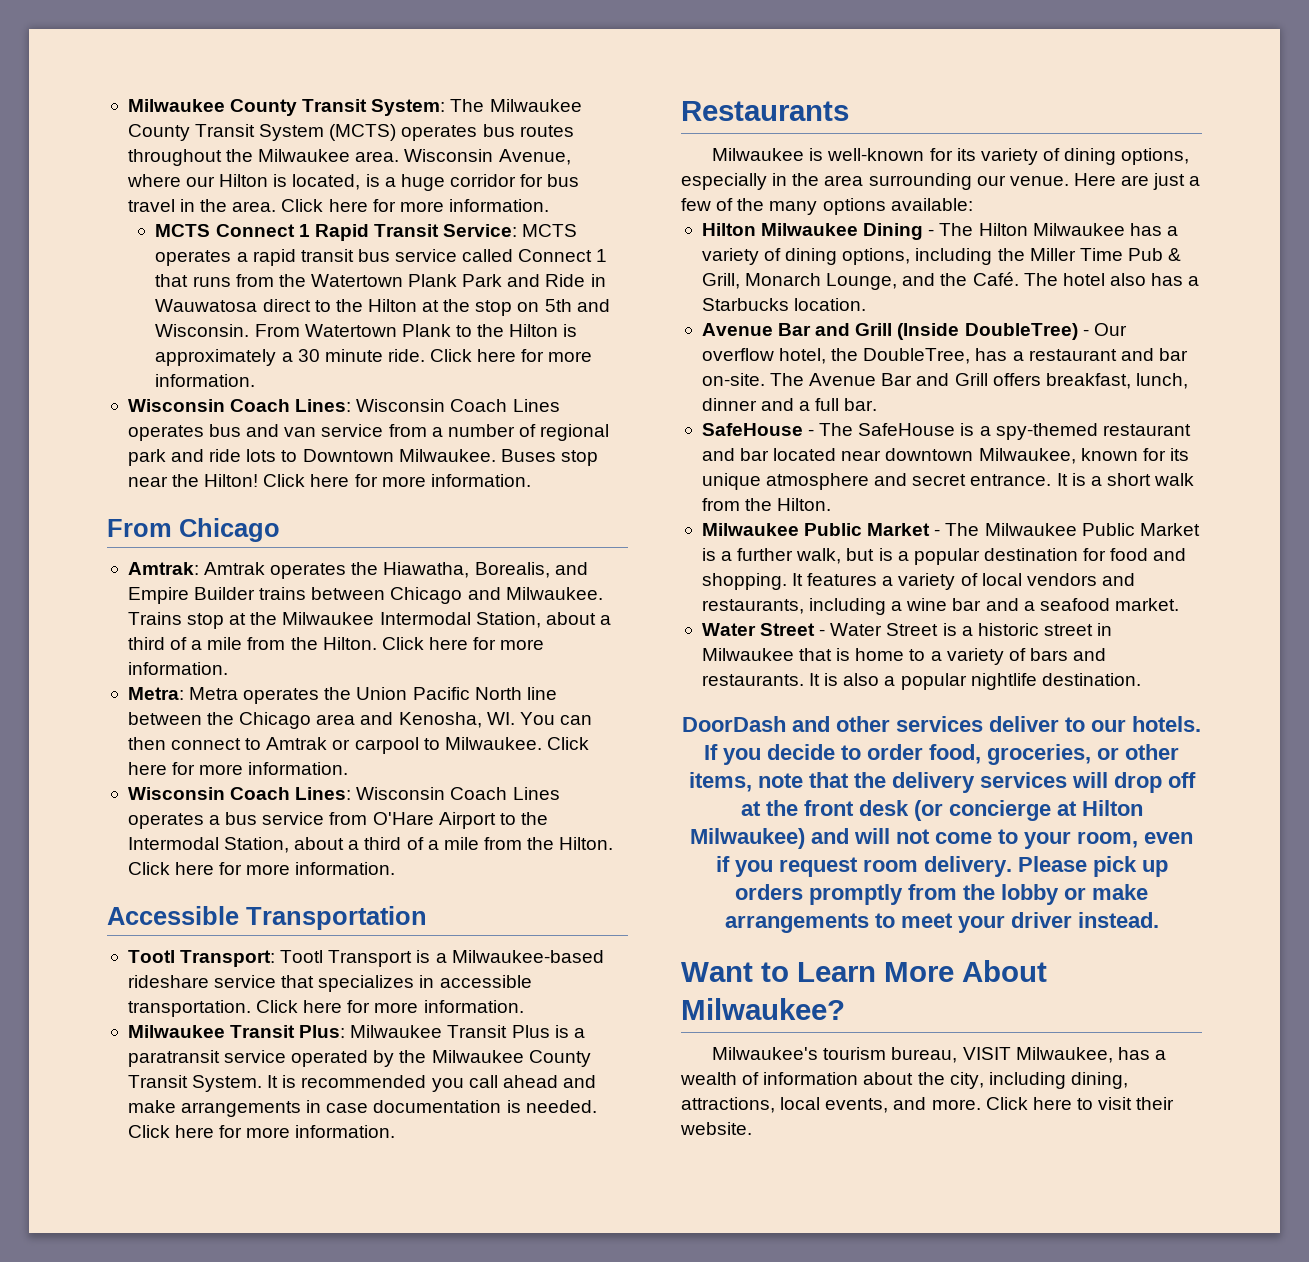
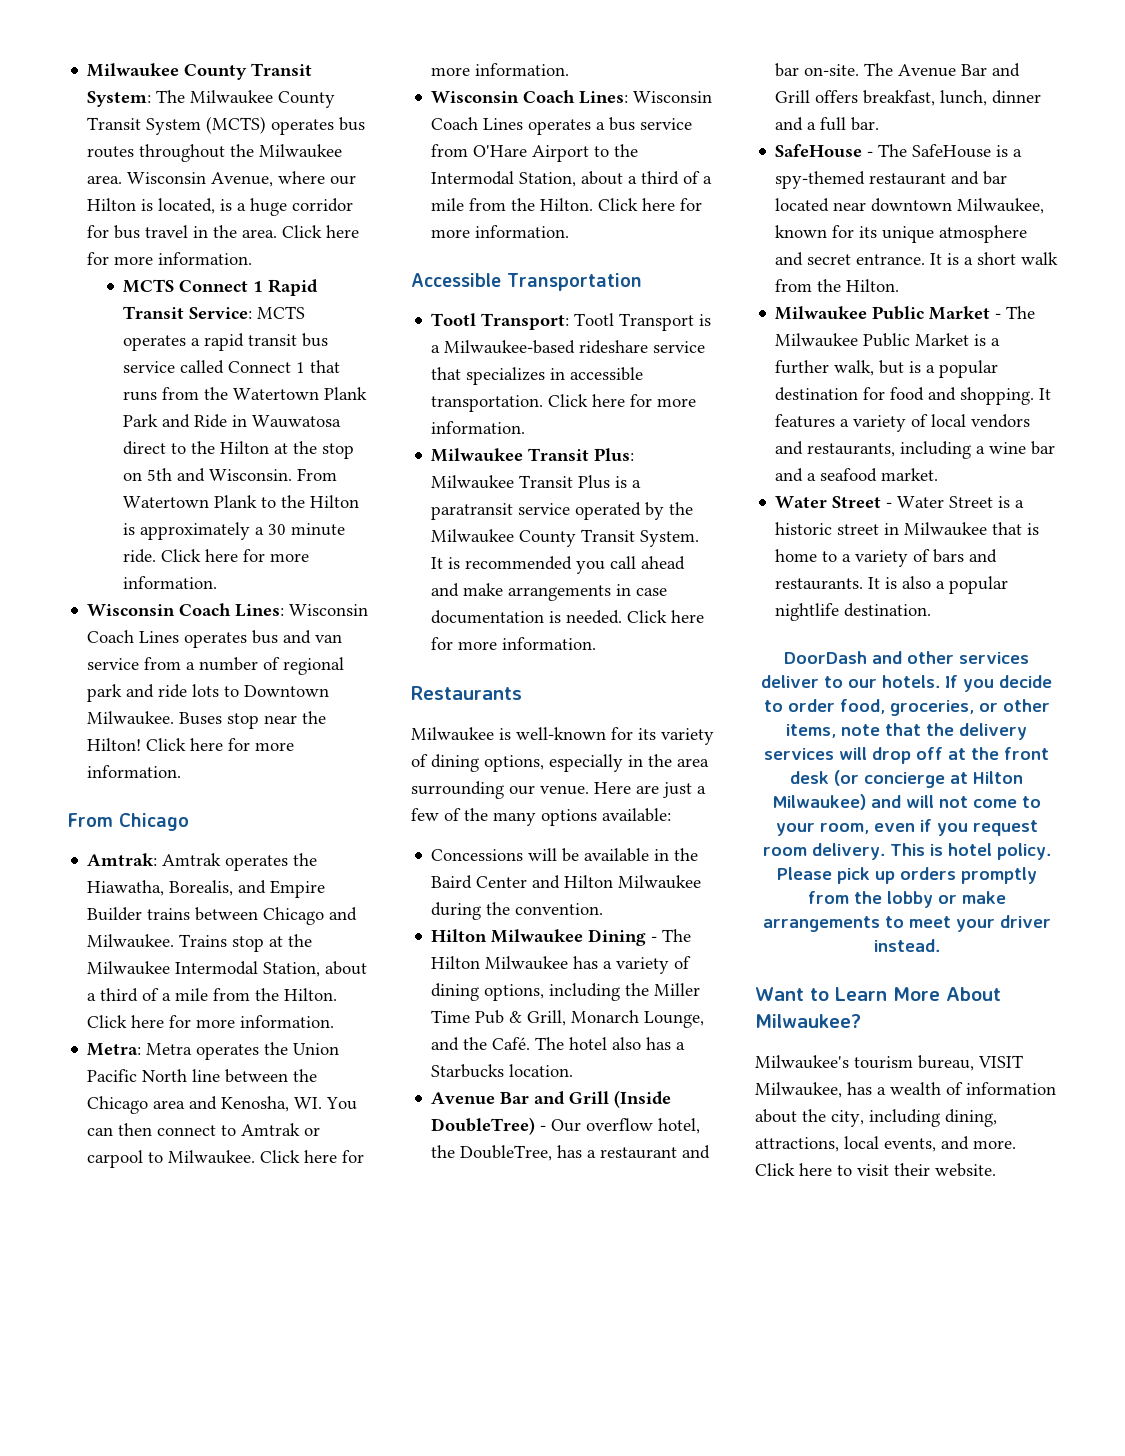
(973, 204) none -> [431,848,699,862] [431,875,702,889] [431,902,604,920] // Concessions will be available in the Baird Center and Hilton Milwaukee during the convention.
(1012, 866) none -> [889,843,1051,860] This is hotel policy.

